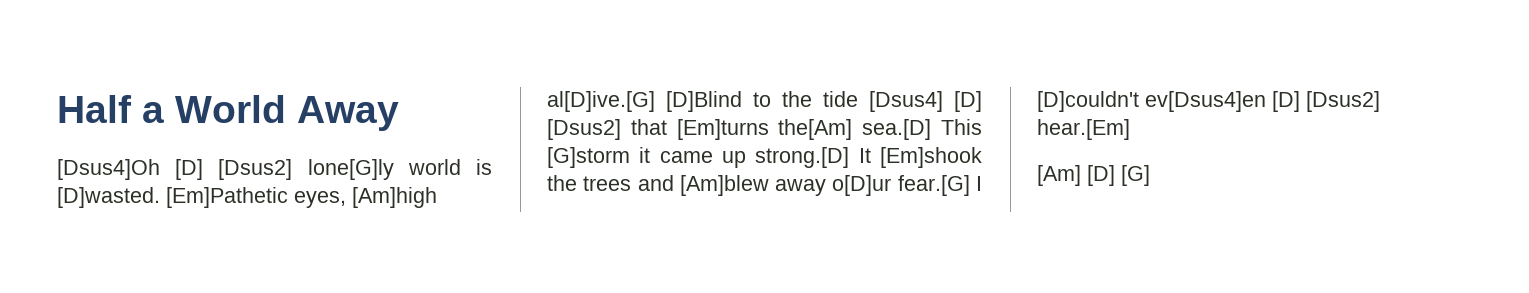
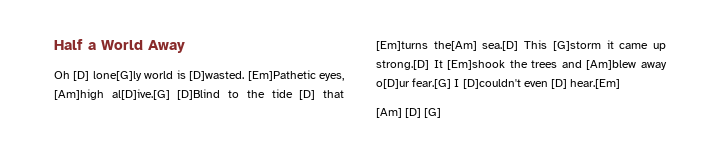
[57,159,293,180] [Dsus4]Oh [D] [Dsus2] -> [54,71,90,81] Oh [D]
[869,91,982,112] [547,119,621,140] [Dsus4] [D] [Dsus2] -> [299,90,316,100] [D]
[1145,91,1380,112] ev[Dsus4]en [D] [Dsus2] -> [523,79,568,89] even [D]

